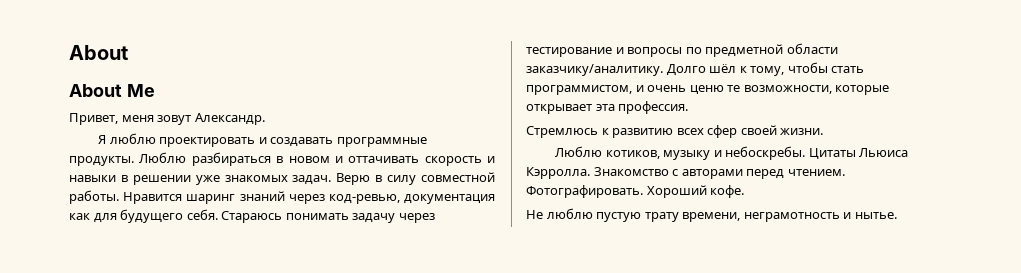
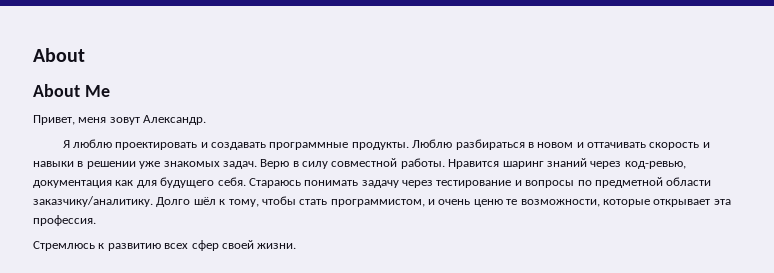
[555,146,909,160] [526,167,845,179] [526,185,745,198] [526,208,897,222] // Люблю котиков, музыку и небоскребы. Цитаты Льюиса Кэрролла. Знакомство с авторами перед чтением. Фотографировать. Хороший кофе. // Не люблю пустую трату времени, неграмотность и нытье. -> (297, 246) none

